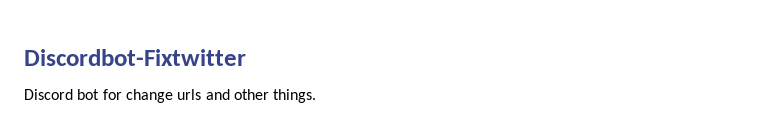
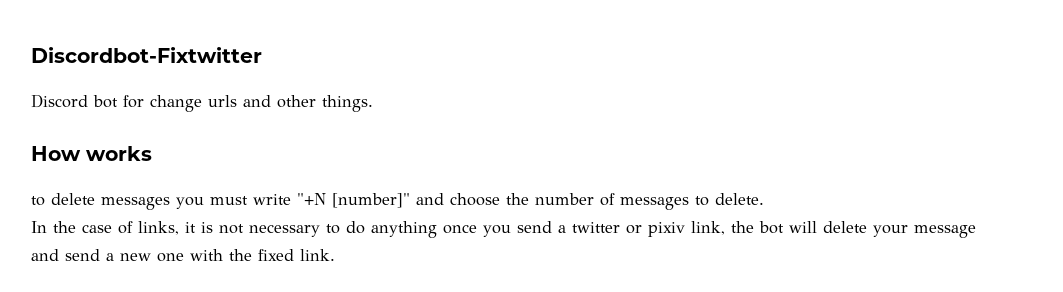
(317, 96) none -> [31,146,152,161] [31,193,764,210] [31,221,976,238] [31,249,335,262] // How works // to delete messages you must write "+N [number]" and choose the number of messages to delete. // In the case of links, it is not necessary to do anything once you send a twitter or pixiv link, the bot will delete your message and send a new one with the fixed link.

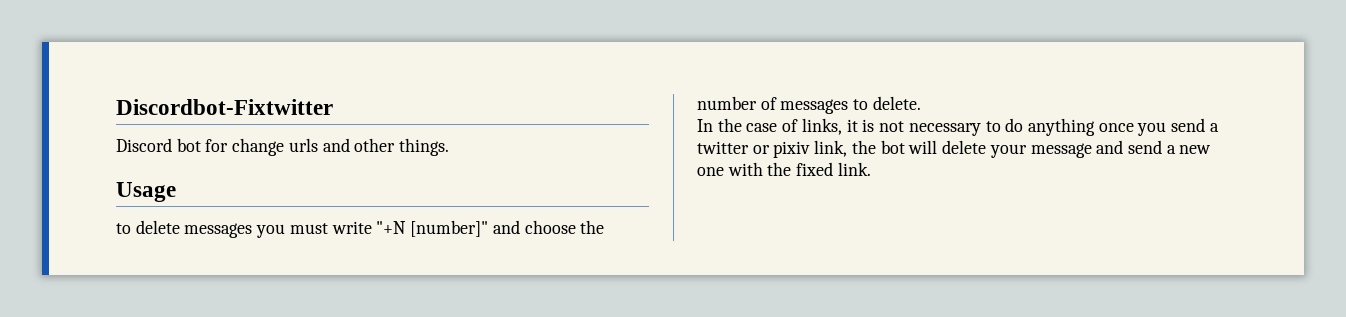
[31,146,152,161] How works -> [116,182,176,202] Usage

